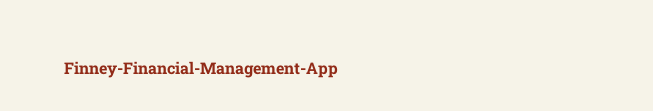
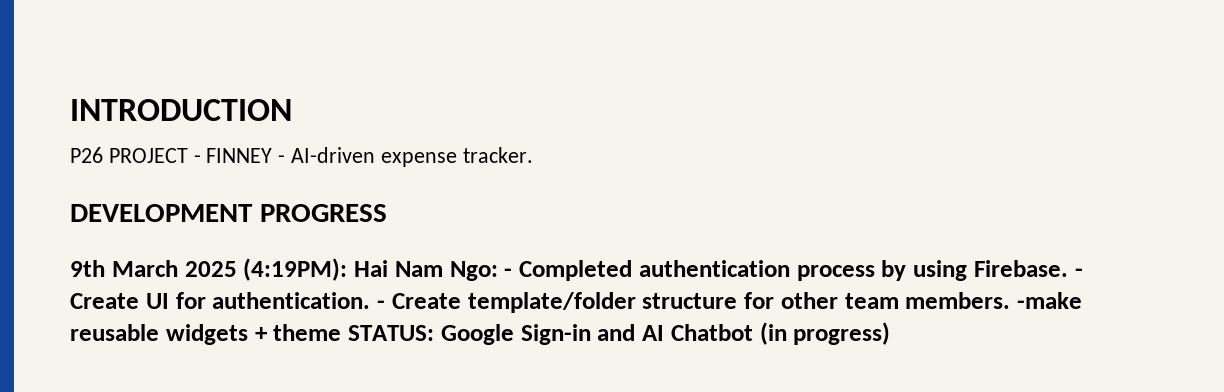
[64,61,338,78] Finney-Financial-Management-App -> [70,99,292,121] [70,147,533,167] [70,204,387,222] [70,258,1083,281] [70,292,1082,313] [70,322,891,345] INTRODUCTION // P26 PROJECT - FINNEY - AI-driven expense tracker. // DEVELOPMENT PROGRESS // 9th March 2025 (4:19PM): Hai Nam Ngo: - Completed authentication process by using Firebase. - Create UI for authentication. - Create template/folder structure for other team members. -make reusable widgets + theme STATUS: Google Sign-in and AI Chatbot (in progress)

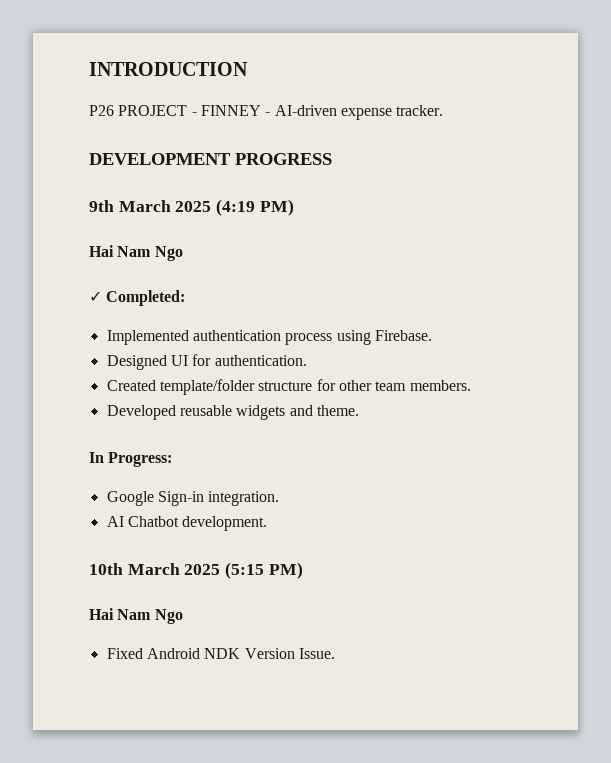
[243,258,632,281] (4:19PM): Hai Nam Ngo: - Completed -> [216,199,294,216] [89,245,183,261] [89,290,186,306] [106,330,189,345] (4:19 PM) // Hai Nam Ngo // ✓ Completed: // Implemented
[881,260,907,281] by -> (333, 339) none
[1074,268,1083,277] [70,293,139,309] - Create -> [106,355,167,370] // Designed
[377,293,461,309] - Create -> [106,380,156,391] // Created
[1017,292,1082,309] -make -> [106,405,176,420] // Developed
[254,324,434,341] + theme STATUS: -> [289,405,359,416] [89,452,173,467] and theme. // In Progress: //
[597,324,636,341] and -> [208,491,280,506] integration. //
[759,322,891,345] (in progress) -> [182,516,268,531] [89,562,303,579] [89,608,183,624] [106,648,335,659] development. // 10th March 2025 (5:15 PM) // Hai Nam Ngo // Fixed Android NDK Version Issue.

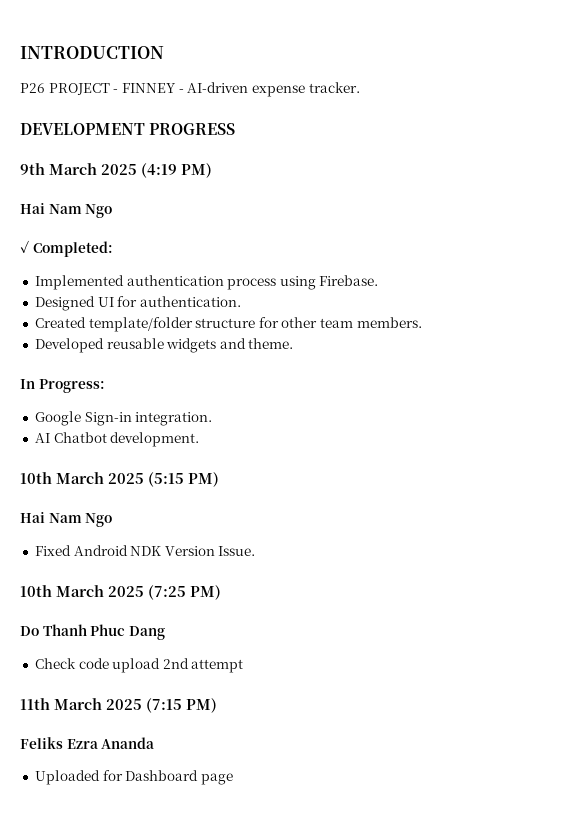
(335, 653) none -> [20,585,221,600] [20,624,165,640] [34,658,244,673] [20,698,217,713] [20,737,155,749] [34,770,233,785] // 10th March 2025 (7:25 PM) // Do Thanh Phuc Dang // Check code upload 2nd attempt // 11th March 2025 (7:15 PM) // Feliks Ezra Ananda // Uploaded for Dashboard page

